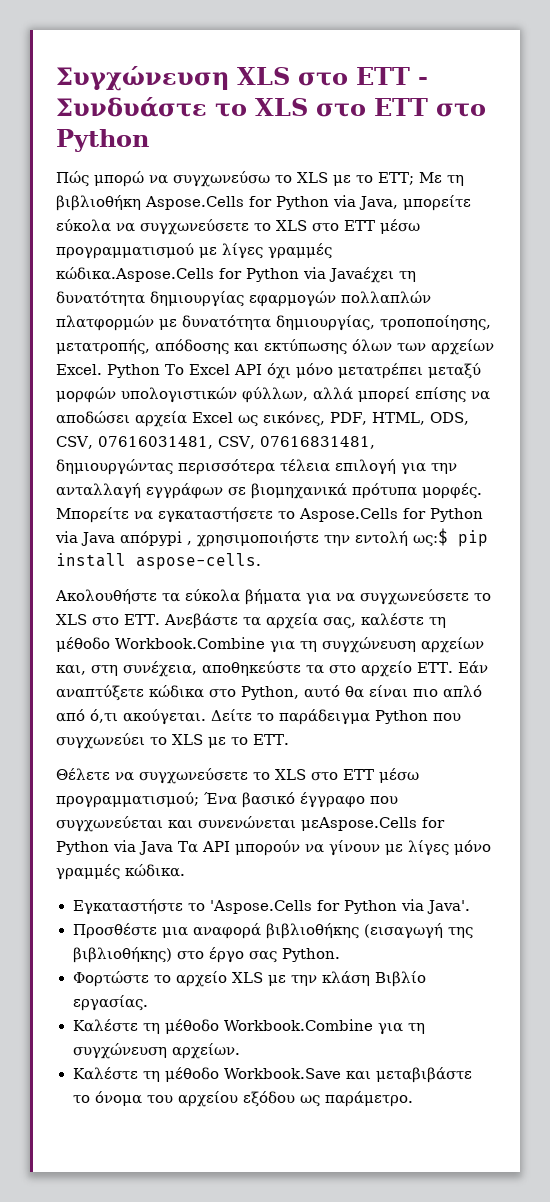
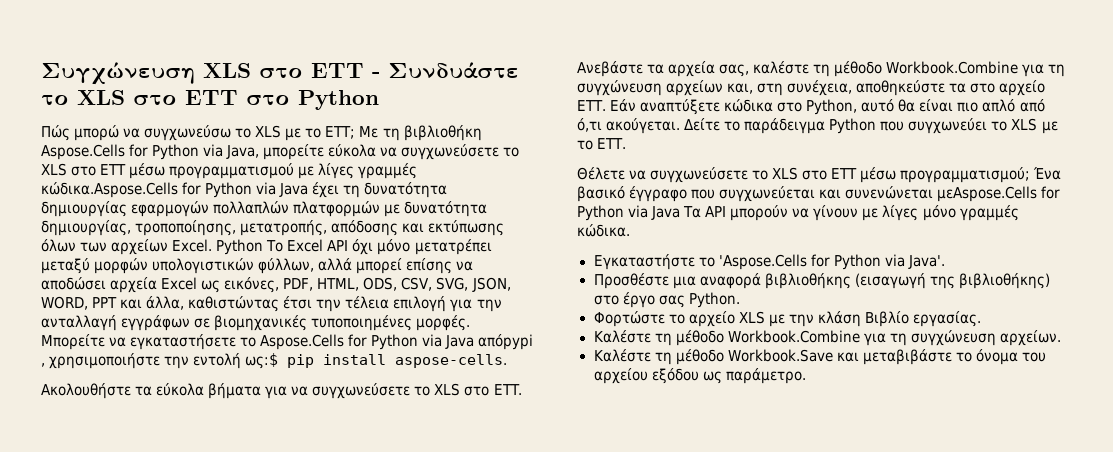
[329,267,394,283] Javaέχει -> [279,182,340,198] Java έχει
[97,436,375,449] [56,459,275,475] 07616031481, CSV, 07616831481, δημιουργώντας περισσότερα -> [436,277,511,292] [41,296,342,312] SVG, JSON, WORD, PPT και άλλα, καθιστώντας έτσι την
[251,483,417,499] βιομηχανικά πρότυπα -> [214,315,413,331] βιομηχανικές τυποποιημένες

